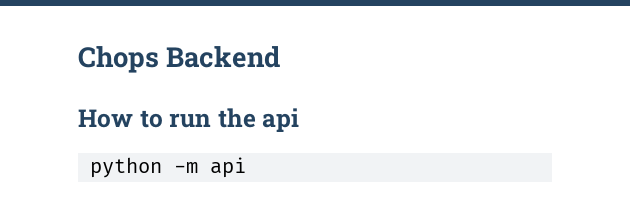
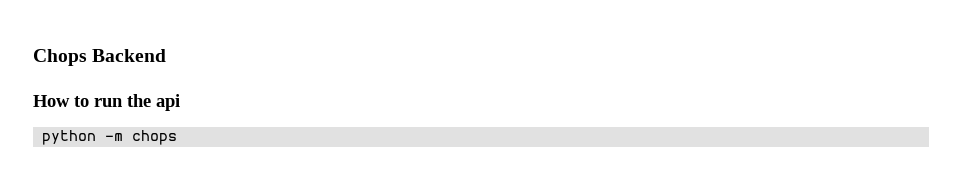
[209,157,246,178] api -> [132,130,177,145] chops

